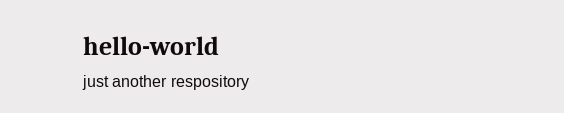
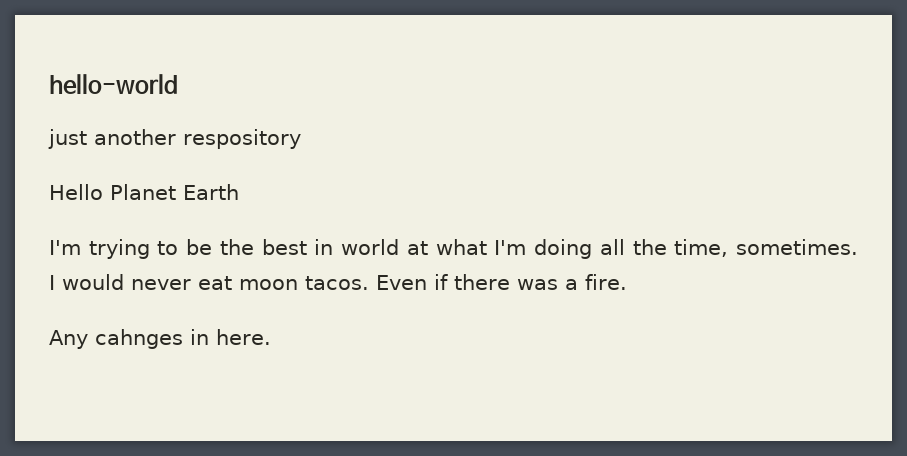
(249, 82) none -> [49,184,239,200] [49,239,859,259] [49,274,627,290] [49,329,271,349] // Hello Planet Earth // I'm trying to be the best in world at what I'm doing all the time, sometimes. I would never eat moon tacos. Even if there was a fire. // Any cahnges in here.

